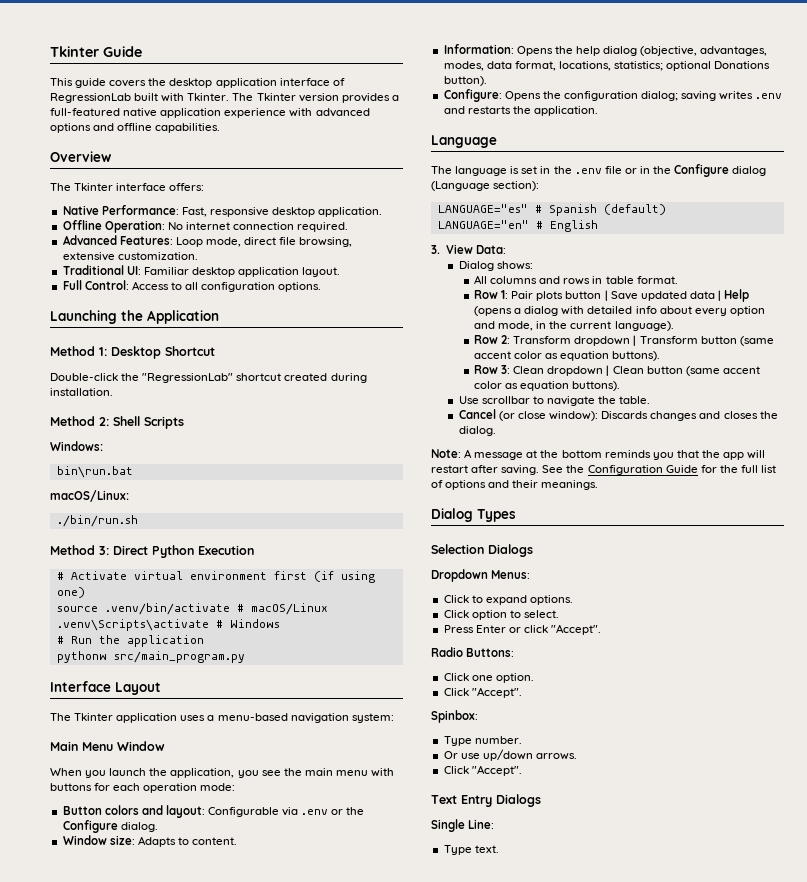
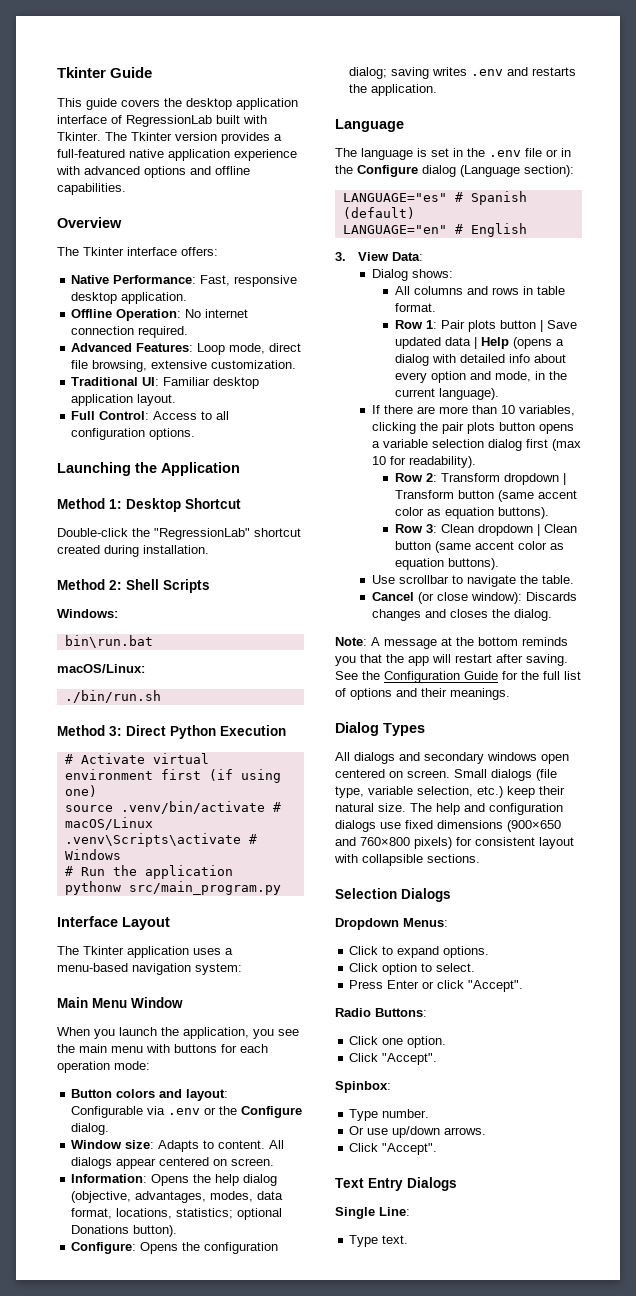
(238, 841) none -> [269,1140,285,1149] [71,1157,275,1169] All dialogs appear centered on screen.
(674, 326) none -> [372,405,576,416] [372,422,575,434] [372,439,582,451] [372,456,477,468] // If there are more than 10 variables, clicking the pair plots button opens a variable selection dialog first (max 10 for readability).
(516, 515) none -> [335,752,569,764] [335,769,557,781] [335,786,565,798] [335,803,563,815] [335,820,561,832] [335,837,574,849] [334,854,480,866] // All dialogs and secondary windows open centered on screen. Small dialogs (file type, variable selection, etc.) keep their natural size. The help and configuration dialogs use fixed dimensions (900×650 and 760×800 pixels) for consistent layout with collapsible sections.

